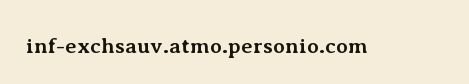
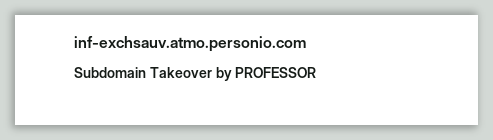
(368, 48) none -> [74,67,317,81] // Subdomain Takeover by PROFESSOR

